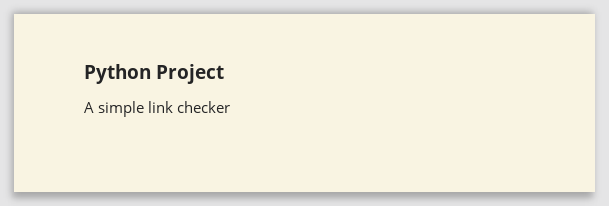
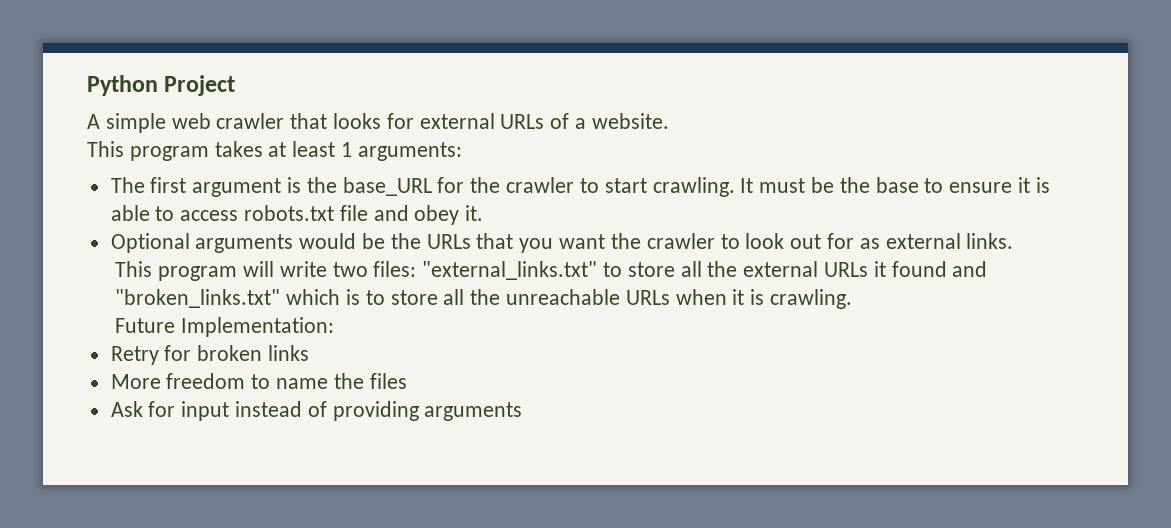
[148,101,231,113] link checker -> [171,113,669,129] [87,141,462,161] [110,177,1050,197] [110,205,484,225] [110,233,1014,253] [115,261,988,281] [115,289,853,309] [115,317,335,337] [110,345,310,365] [110,373,407,389] [110,401,523,421] web crawler that looks for external URLs of a website. // This program takes at least 1 arguments: // The first argument is the base_URL for the crawler to start crawling. It must be the base to ensure it is able to access robots.txt file and obey it. // Optional arguments would be the URLs that you want the crawler to look out for as external links. // This program will write two files: "external_links.txt" to store all the external URLs it found and "broken_links.txt" which is to store all the unreachable URLs when it is crawling. // Future Implementation: // Retry for broken links // More freedom to name the files // Ask for input instead of providing arguments

